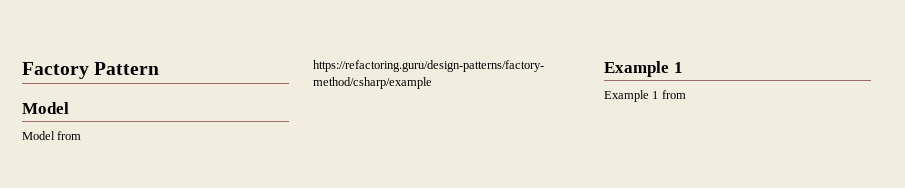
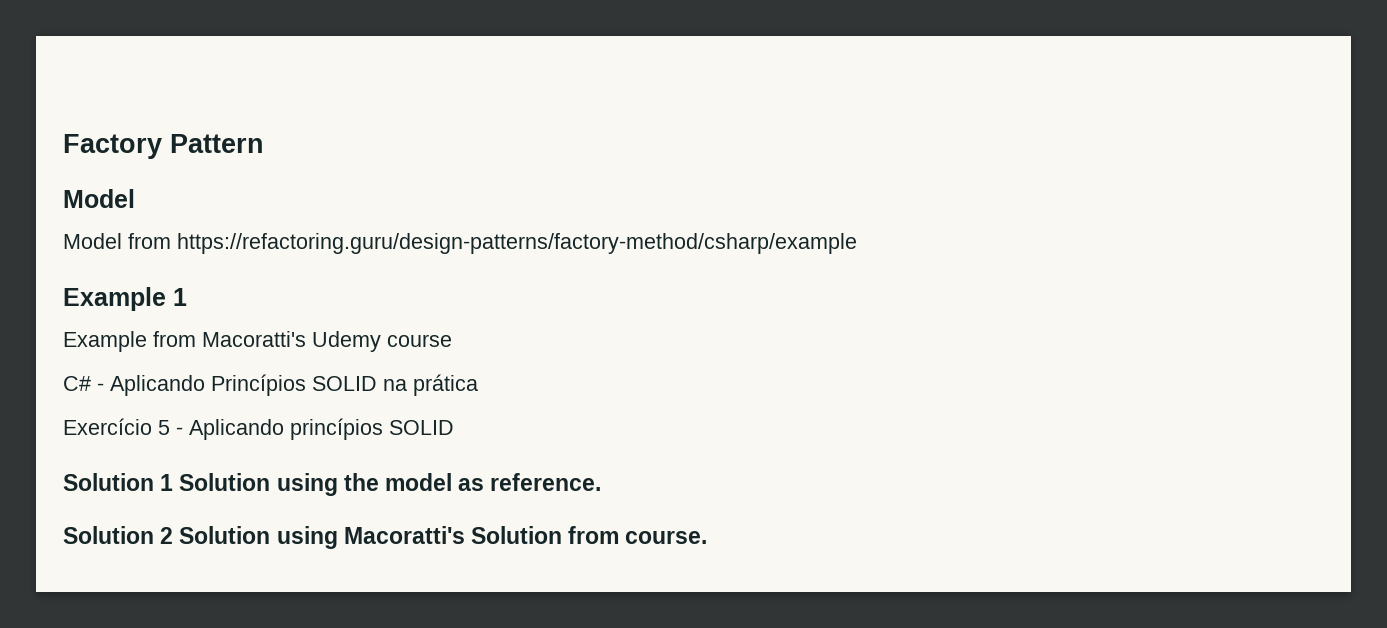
[652,90,686,99] 1 from -> [153,331,452,352] [63,374,478,396] [63,418,454,440] [63,473,602,496] [63,526,708,549] from Macoratti's Udemy course // C# - Aplicando Princípios SOLID na prática // Exercício 5 - Aplicando princípios SOLID // Solution 1 Solution using the model as reference. // Solution 2 Solution using Macoratti's Solution from course.

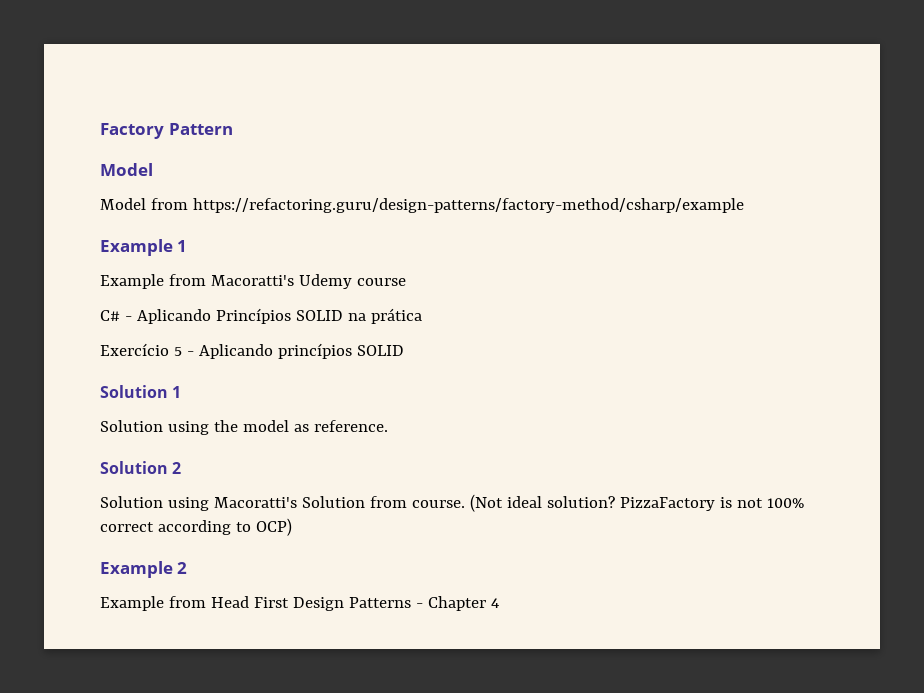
(174, 482) none -> (182, 392) //
(174, 535) none -> (182, 468) //
(708, 537) none -> [469,494,804,512] [100,518,292,536] [100,561,188,578] [100,596,499,611] (Not ideal solution? PizzaFactory is not 100% correct according to OCP) // Example 2 // Example from Head First Design Patterns - Chapter 4

